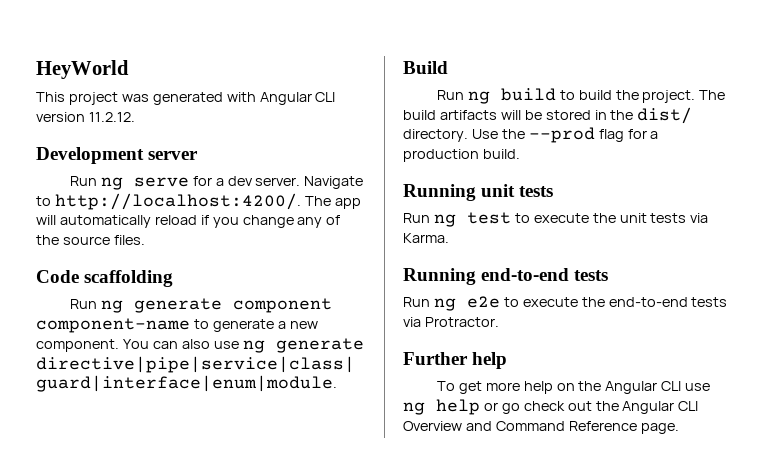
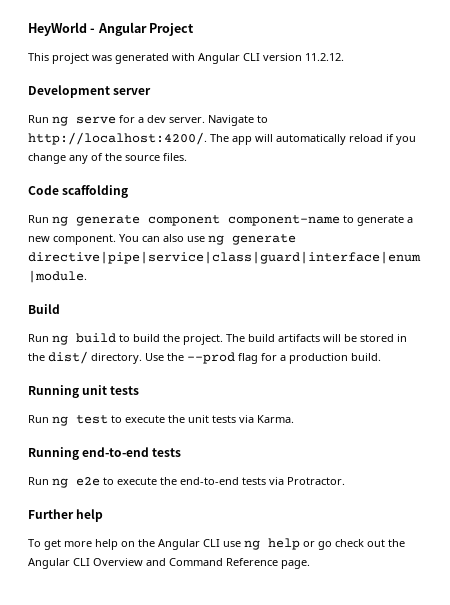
(129, 69) none -> [90,22,195,36] - Angular Project

